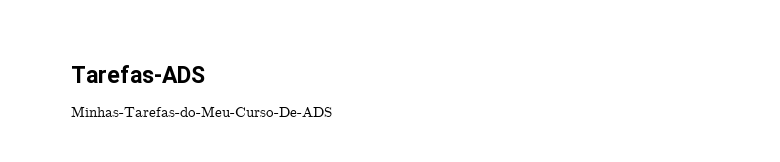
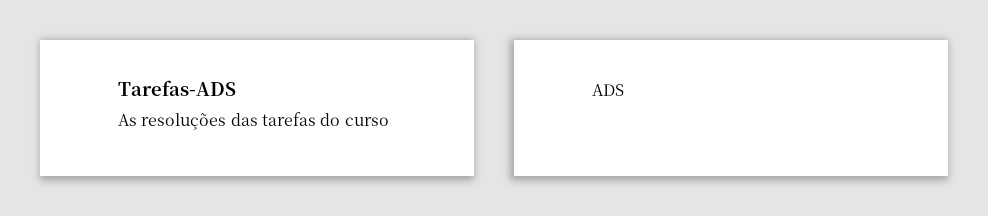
[71,106,332,118] Minhas-Tarefas-do-Meu-Curso-De-ADS -> [118,112,389,130] [592,84,624,96] As resoluções das tarefas do curso ADS

